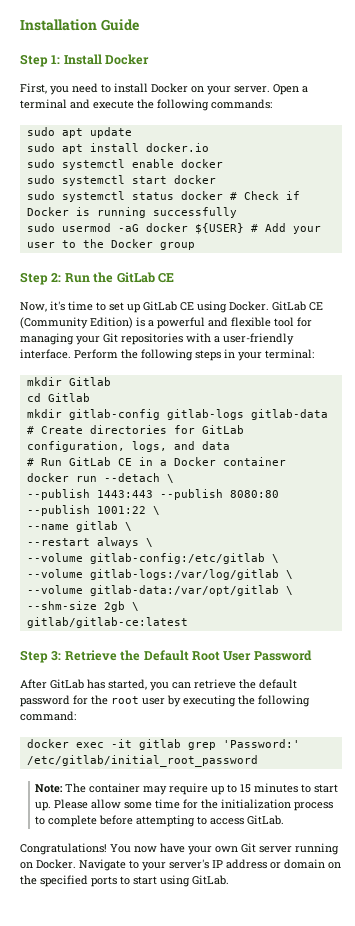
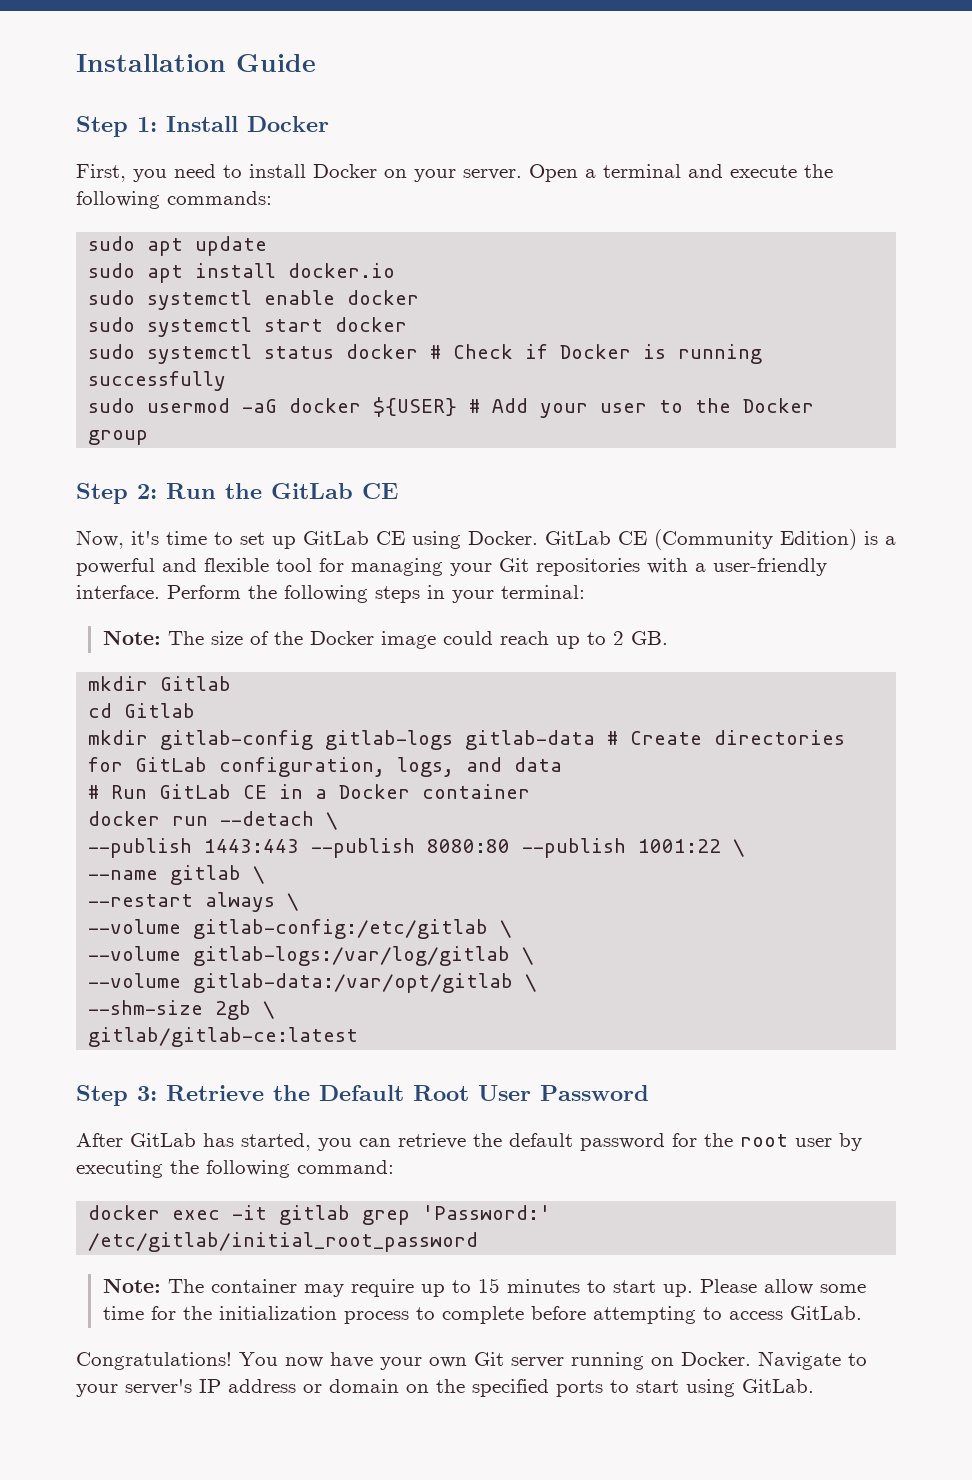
(314, 354) none -> [102,630,668,649] // Note: The size of the Docker image could reach up to 2 GB.

